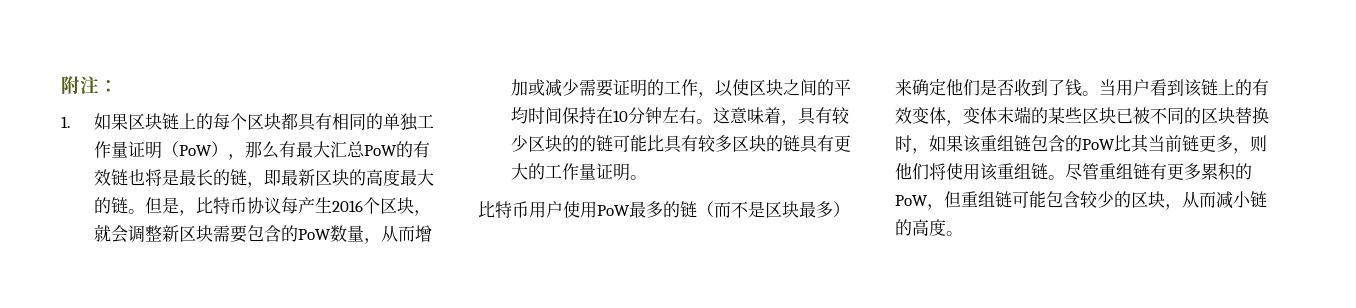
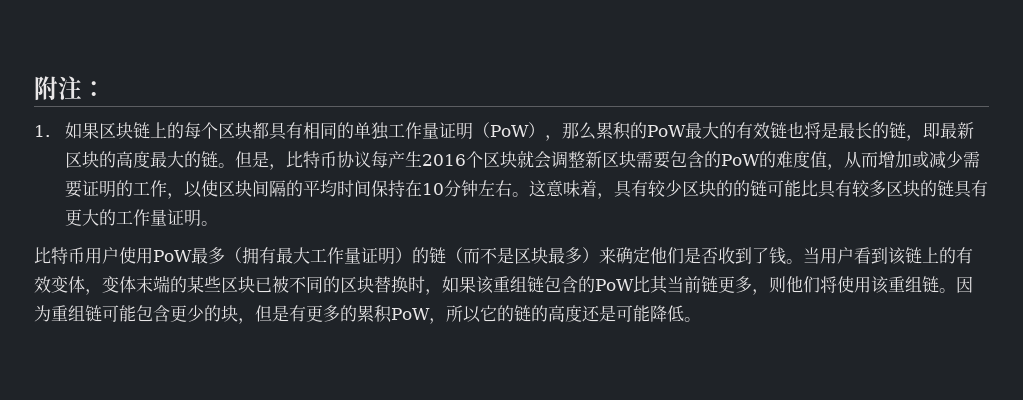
[279,141,398,158] 有最大汇总PoW -> [595,122,719,140] 累积的PoW最大
[414,210,432,216] ， -> (517, 159) none
[330,225,365,242] 数量 -> [758,151,827,168] 的难度值
[783,79,818,96] 之间 -> [251,180,286,197] 间隔
(663, 209) none -> [225,247,412,265] （拥有最大工作量证明）
[1065,163,1252,181] [895,191,1267,210] [895,219,946,236] 尽管重组链有更多累积的PoW，但重组链可能包含较少的区块，从而减小链的高度 -> [956,276,973,293] [34,305,684,324] 因为重组链可能包含更少的块，但是有更多的累积PoW，所以它的链的高度还是可能降低

